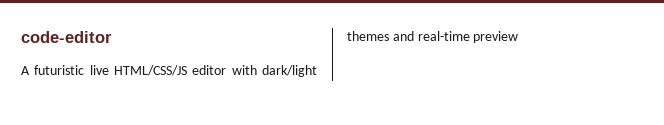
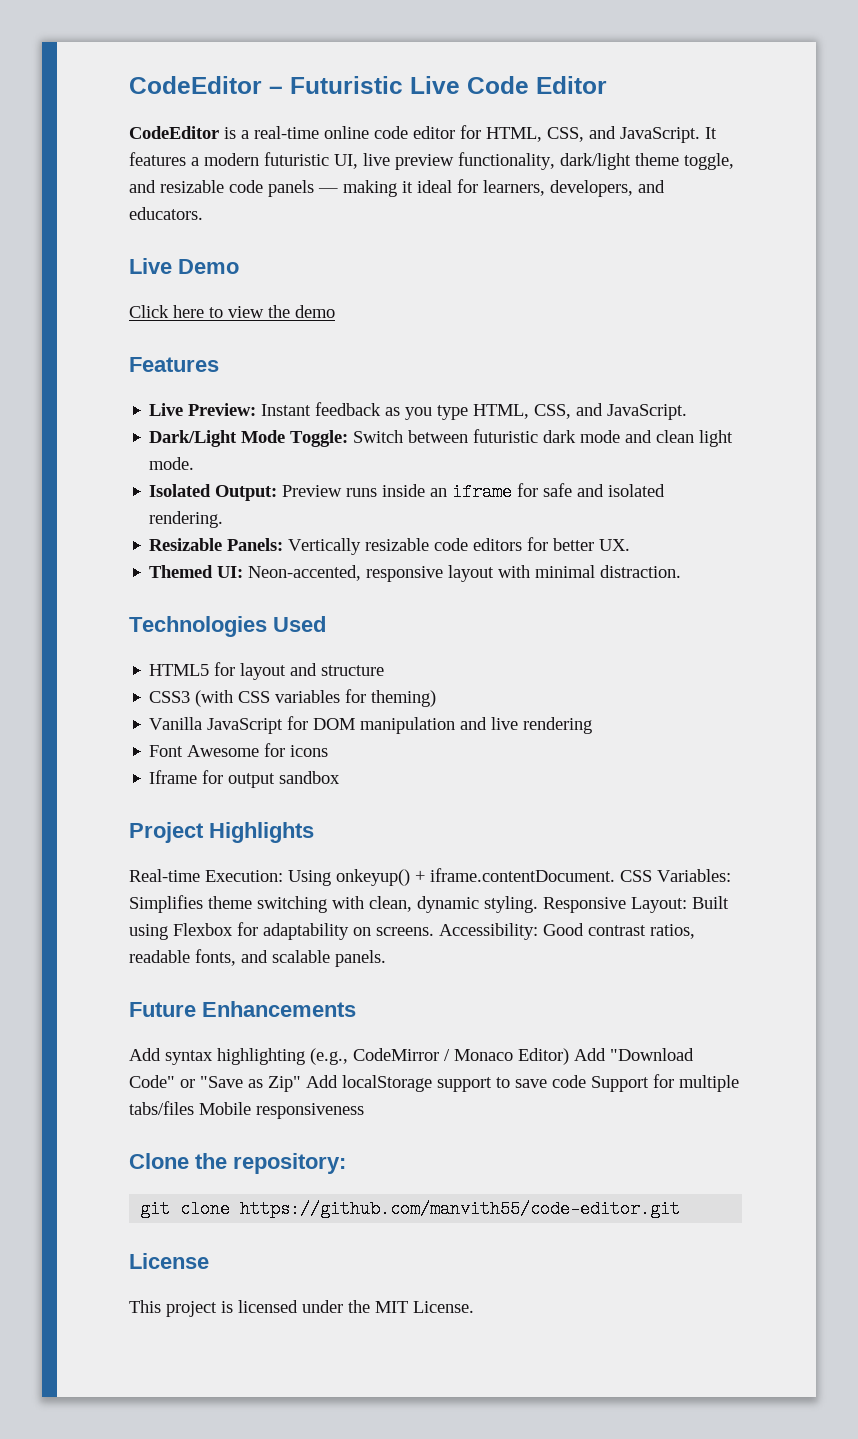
[21,31,112,43] [21,65,317,77] [347,31,519,43] code-editor // A futuristic live HTML/CSS/JS editor with dark/light themes and real-time preview -> [129,76,607,94] [129,125,717,143] [129,152,734,170] [129,179,665,197] [129,207,203,220] [129,258,239,274] [129,305,335,318] [129,357,219,372] [149,402,688,420] [149,429,734,447] [149,457,195,470] [149,483,666,501] [149,511,224,528] [149,537,631,555] [149,565,682,582] [129,616,326,637] [149,662,385,680] [149,689,437,707] [149,716,593,734] [149,743,329,757] [149,770,341,788] [129,822,314,843] [129,868,731,886] [129,895,729,913] [129,922,695,940] [129,949,386,967] [129,1001,356,1017] [129,1048,694,1065] [129,1074,739,1092] [129,1101,364,1119] [129,1153,346,1174] [140,1200,681,1218] [129,1253,209,1269] [129,1300,474,1317] CodeEditor – Futuristic Live Code Editor // CodeEditor is a real-time online code editor for HTML, CSS, and JavaScript. It features a modern futuristic UI, live preview functionality, dark/light theme toggle, and resizable code panels — making it ideal for learners, developers, and educators. // Live Demo // Click here to view the demo // Features // Live Preview: Instant feedback as you type HTML, CSS, and JavaScript. // Dark/Light Mode Toggle: Switch between futuristic dark mode and clean light mode. // Isolated Output: Preview runs inside an iframe for safe and isolated rendering. // Resizable Panels: Vertically resizable code editors for better UX. // Themed UI: Neon-accented, responsive layout with minimal distraction. // Technologies Used // HTML5 for layout and structure // CSS3 (with CSS variables for theming) // Vanilla JavaScript for DOM manipulation and live rendering // Font Awesome for icons // Iframe for output sandbox // Project Highlights // Real-time Execution: Using onkeyup() + iframe.contentDocument. CSS Variables: Simplifies theme switching with clean, dynamic styling. Responsive Layout: Built using Flexbox for adaptability on screens. Accessibility: Good contrast ratios, readable fonts, and scalable panels. // Future Enhancements // Add syntax highlighting (e.g., CodeMirror / Monaco Editor) Add "Download Code" or "Save as Zip" Add localStorage support to save code Support for multiple tabs/files Mobile responsiveness // Clone the repository: // git clone https://github.com/manvith55/code-editor.git // License // This project is licensed under the MIT License.

